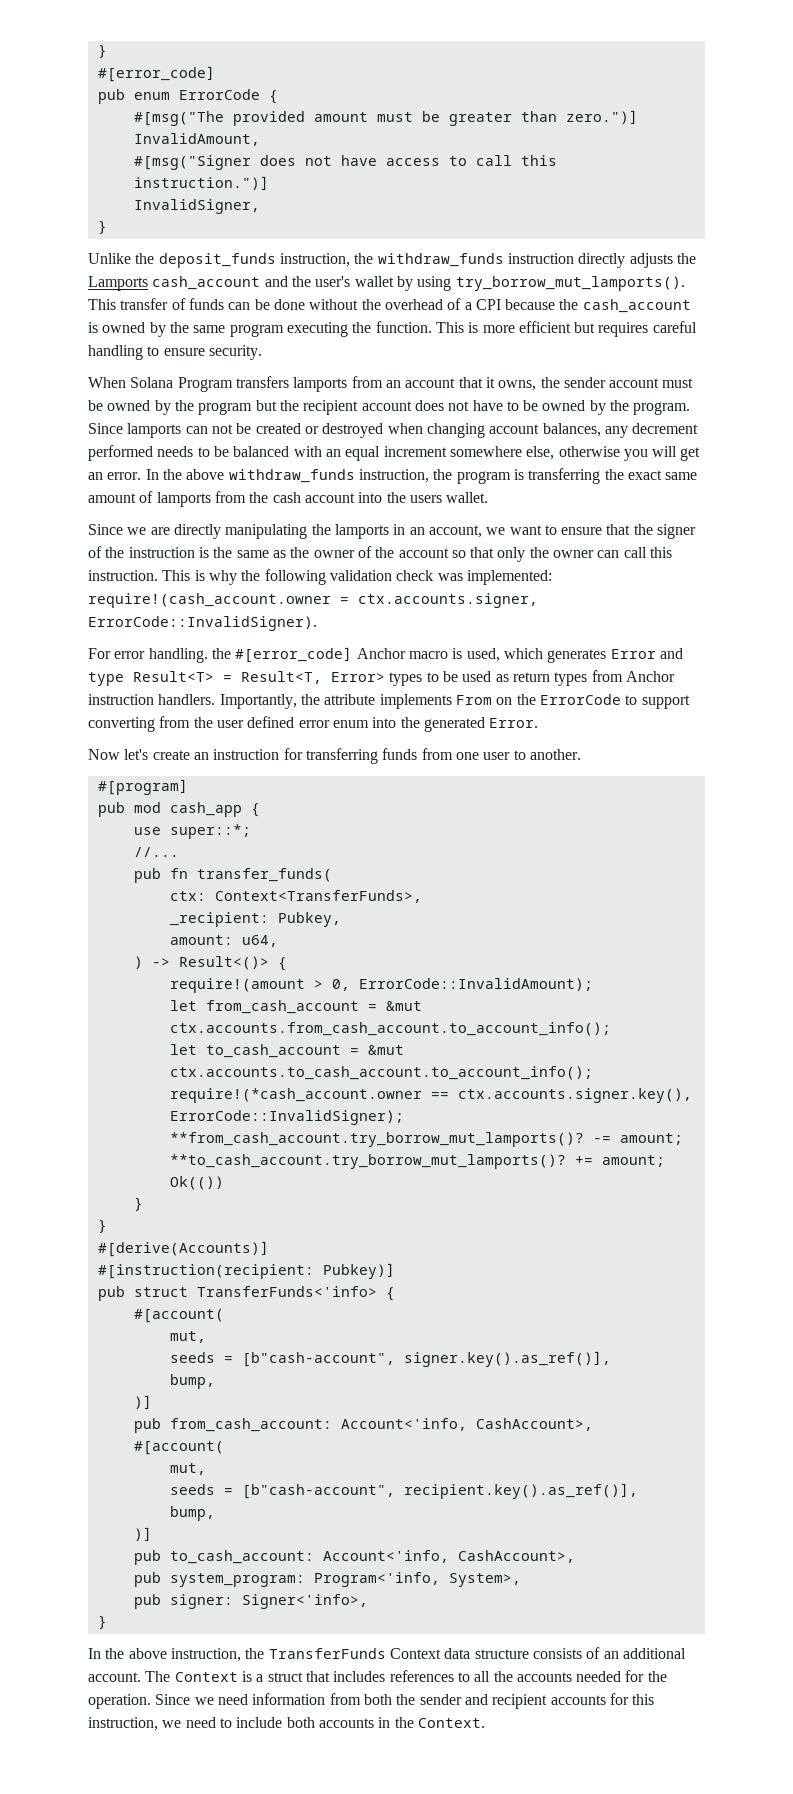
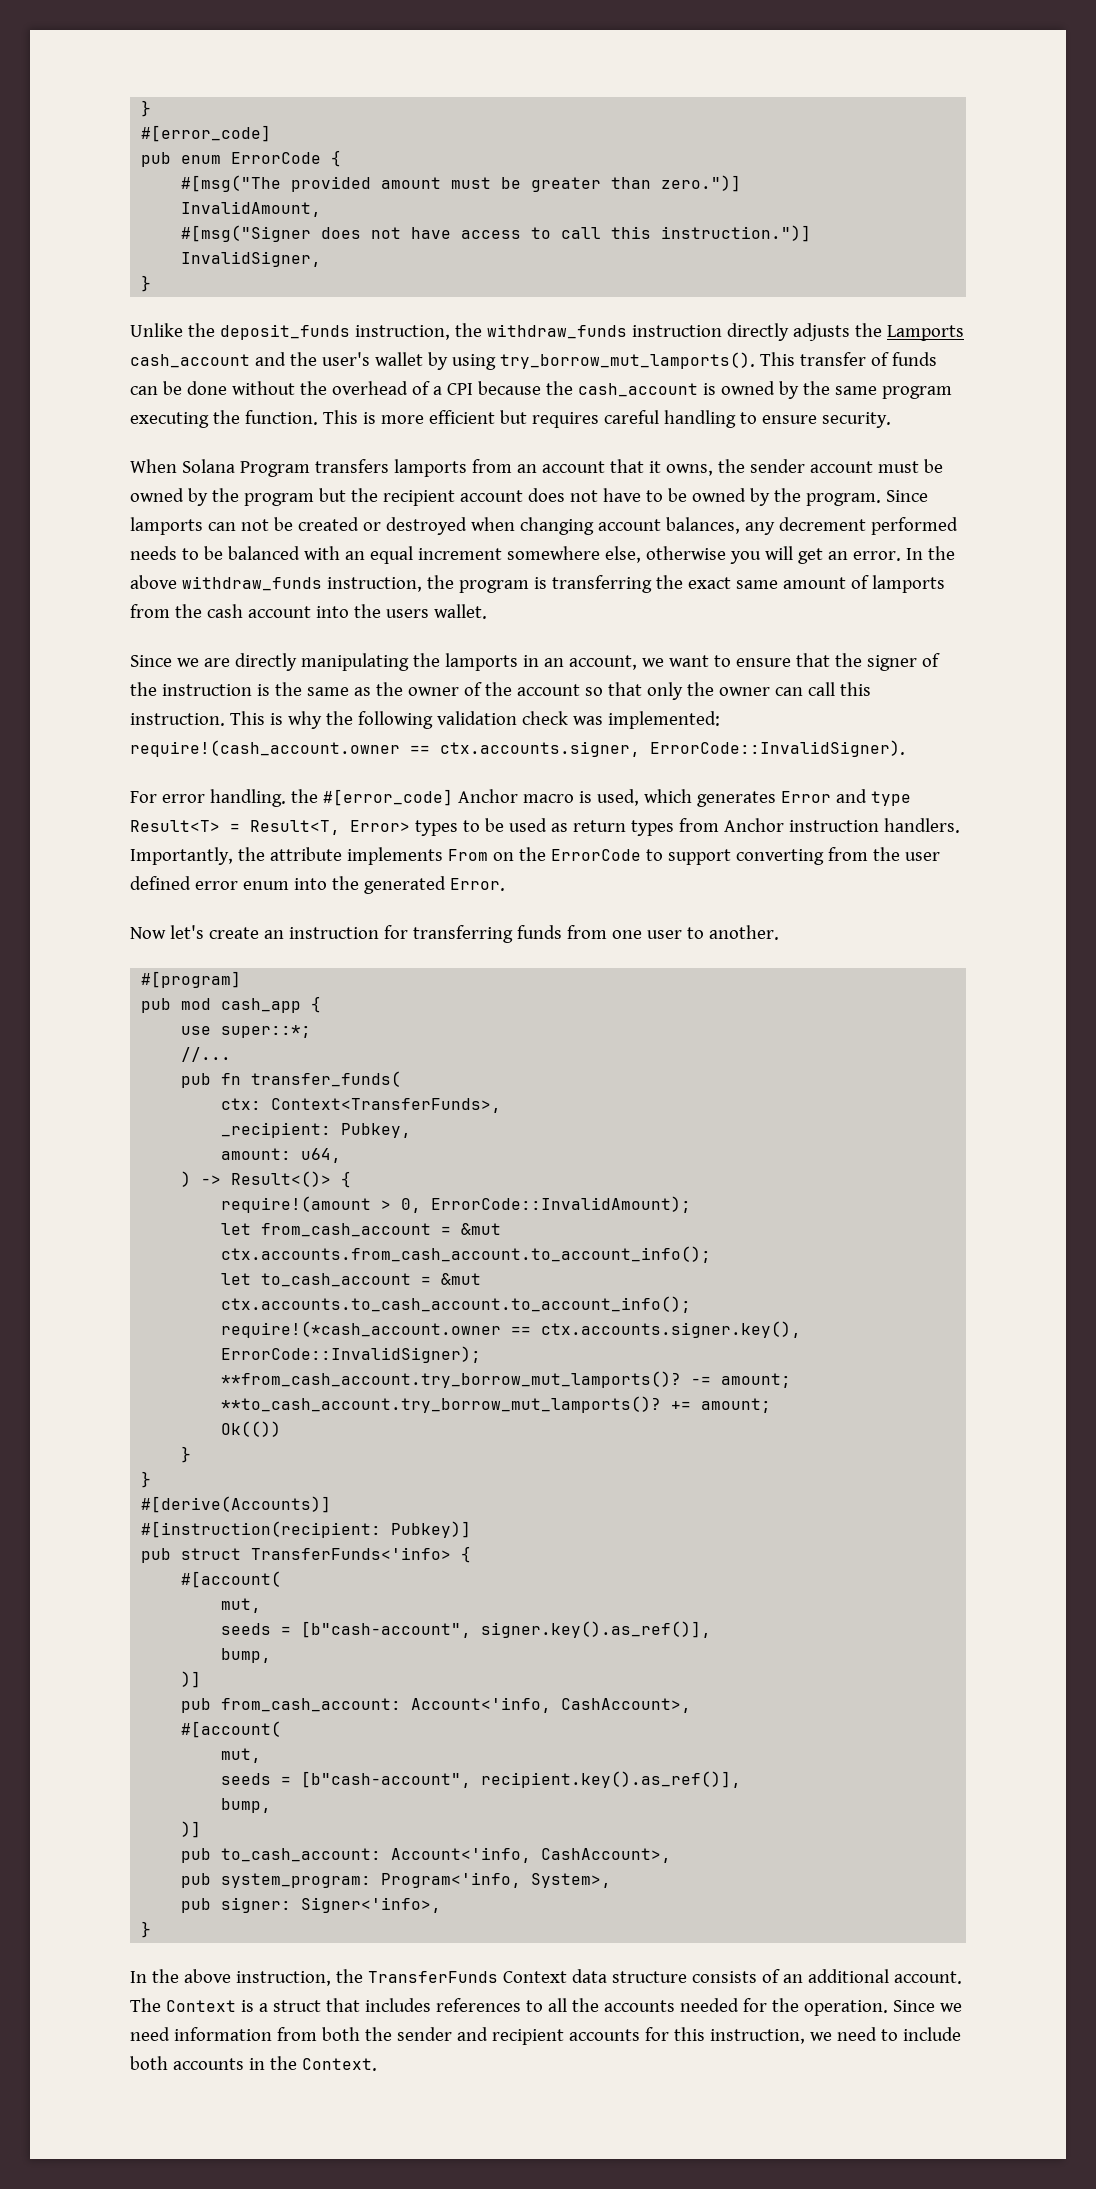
[340,597,349,604] = -> [410,745,430,754] ==

